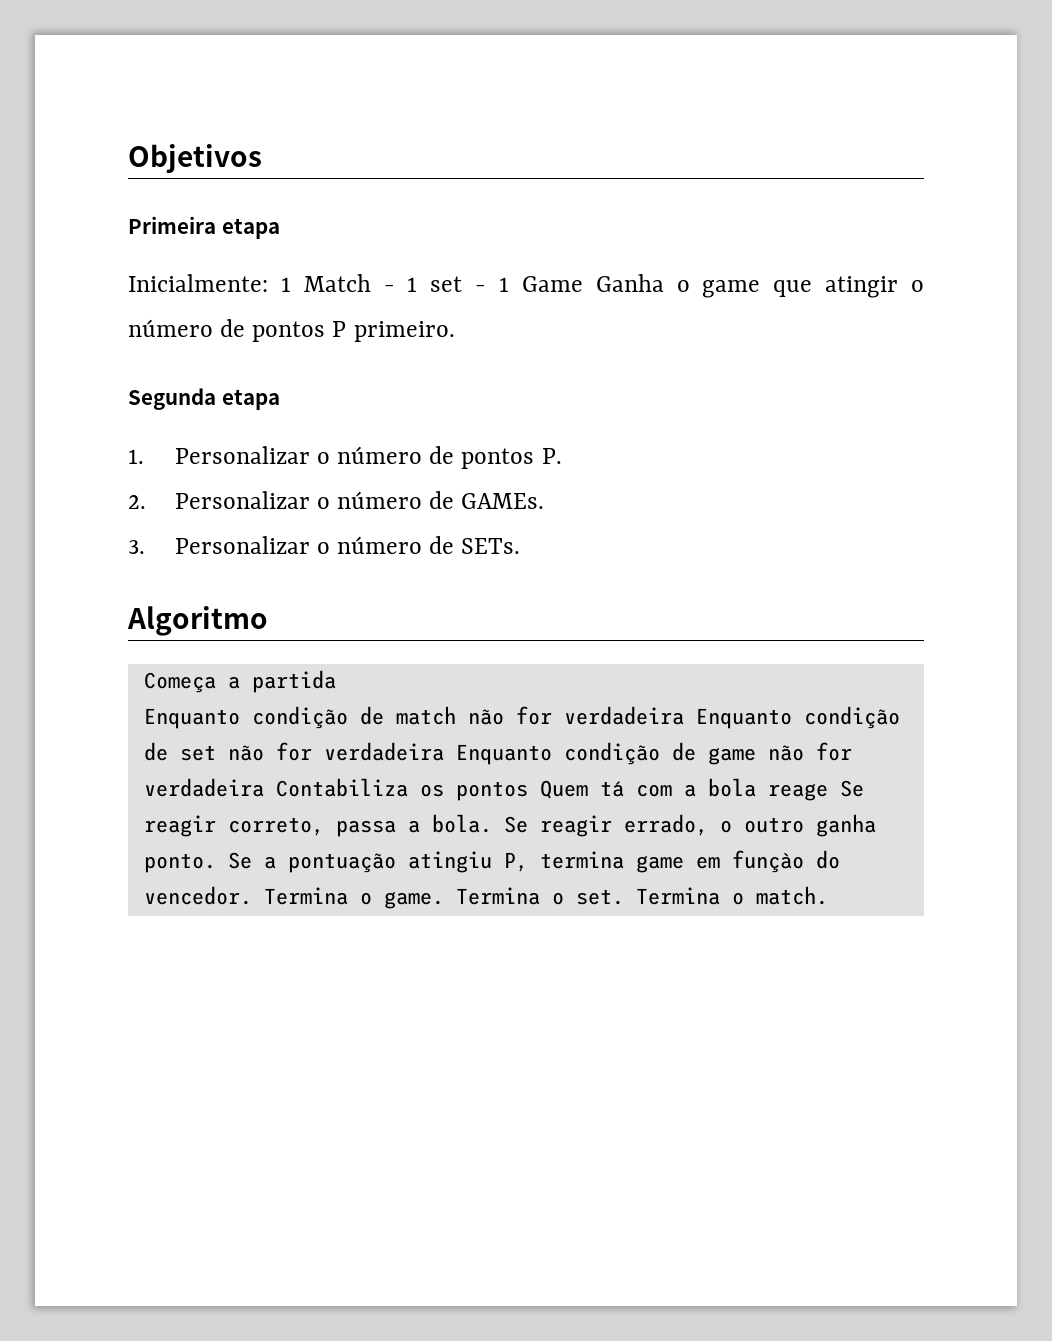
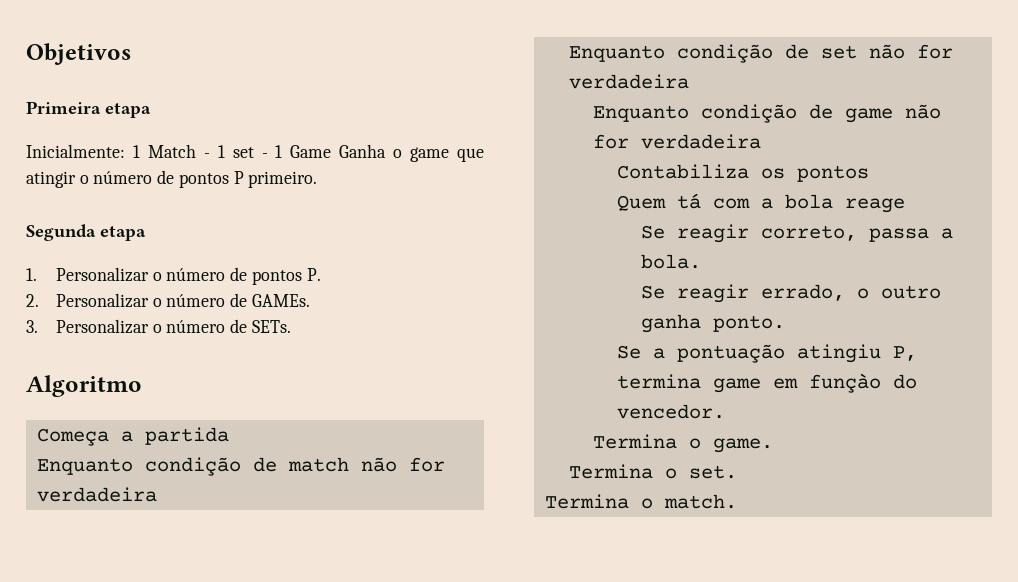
(684, 715) none -> (157, 494) //
(444, 751) none -> (689, 81) //
(264, 787) none -> (761, 141) //
(528, 791) none -> (869, 173) //
(828, 792) none -> (905, 205) //
(492, 823) none -> (701, 261) //
(216, 863) none -> (785, 323) //
(252, 895) none -> (725, 411) //
(444, 900) none -> (773, 445) //
(624, 897) none -> (737, 472) //

